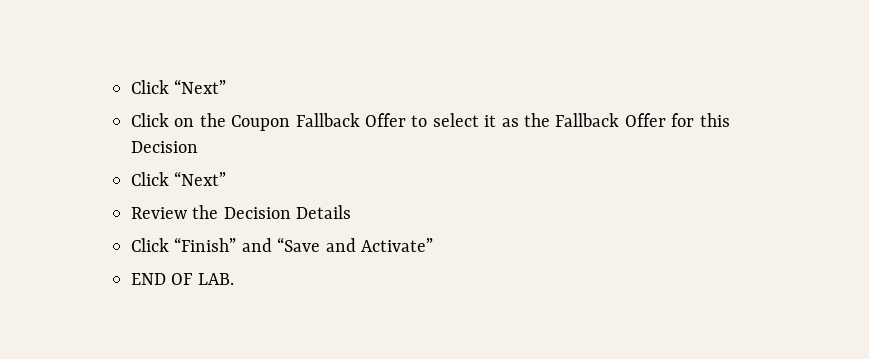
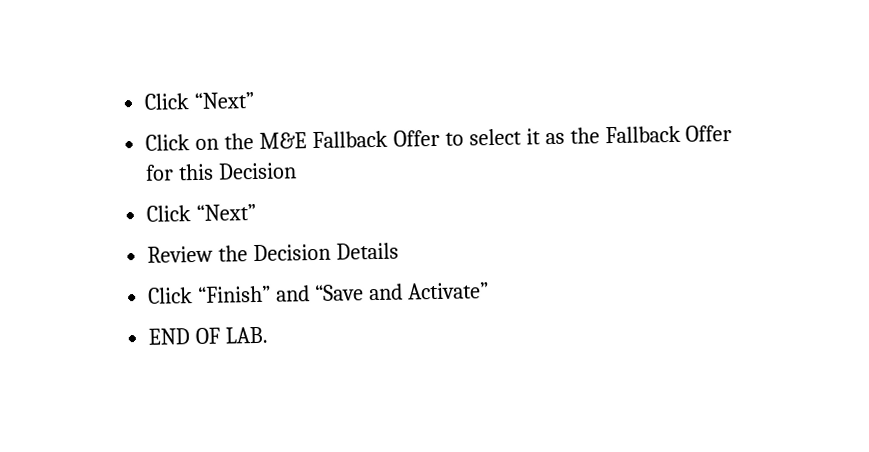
[231,115,291,131] Coupon -> [259,132,308,149] M&E

